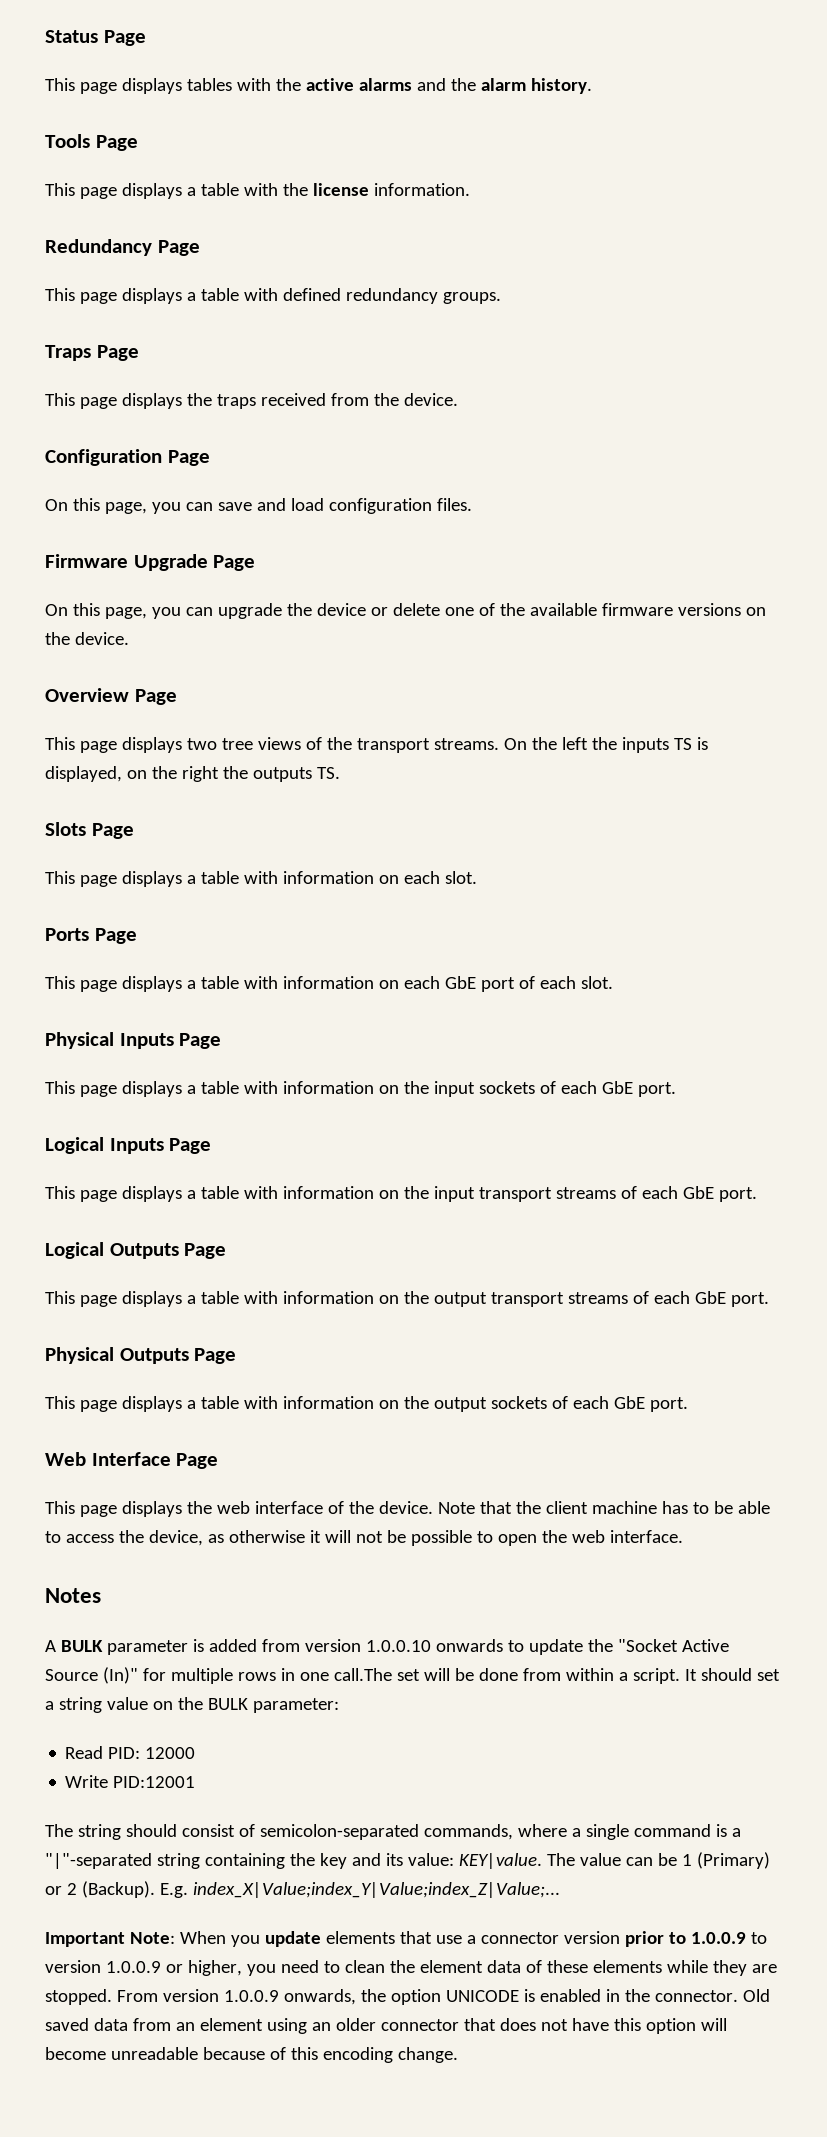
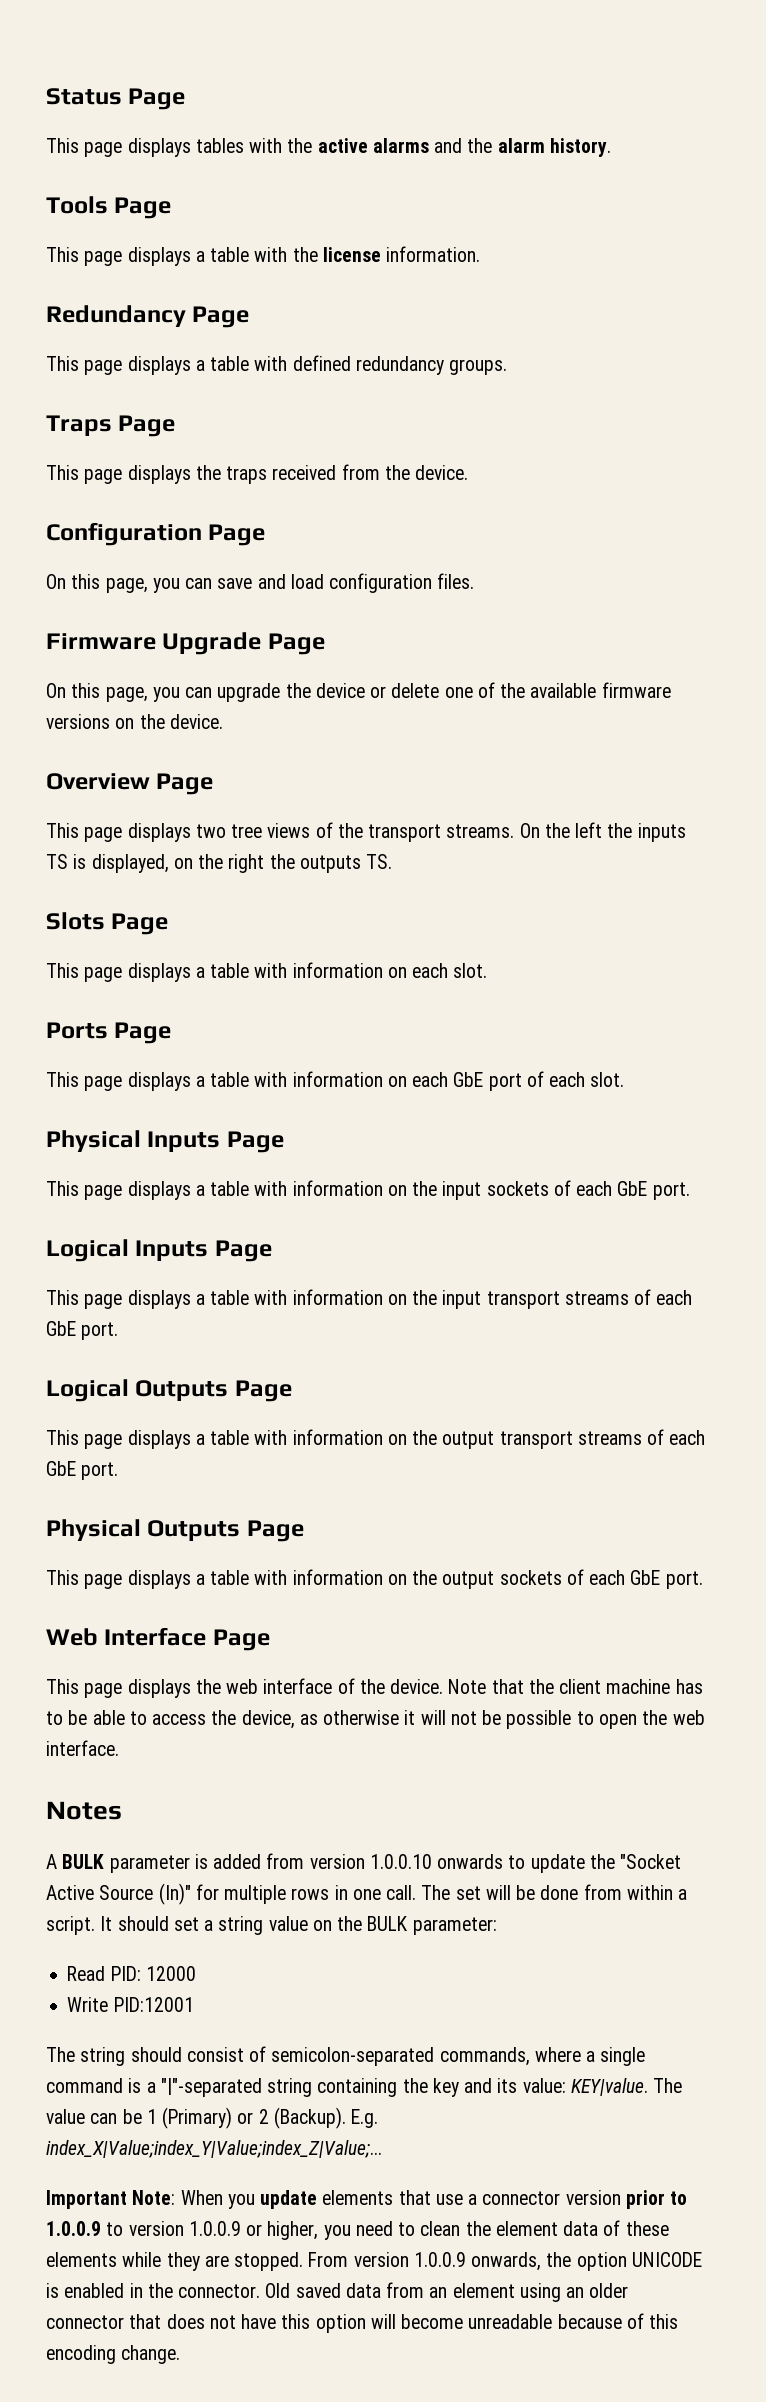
[333,1668,392,1681] call.The -> [386,1885,451,1900] call. The

